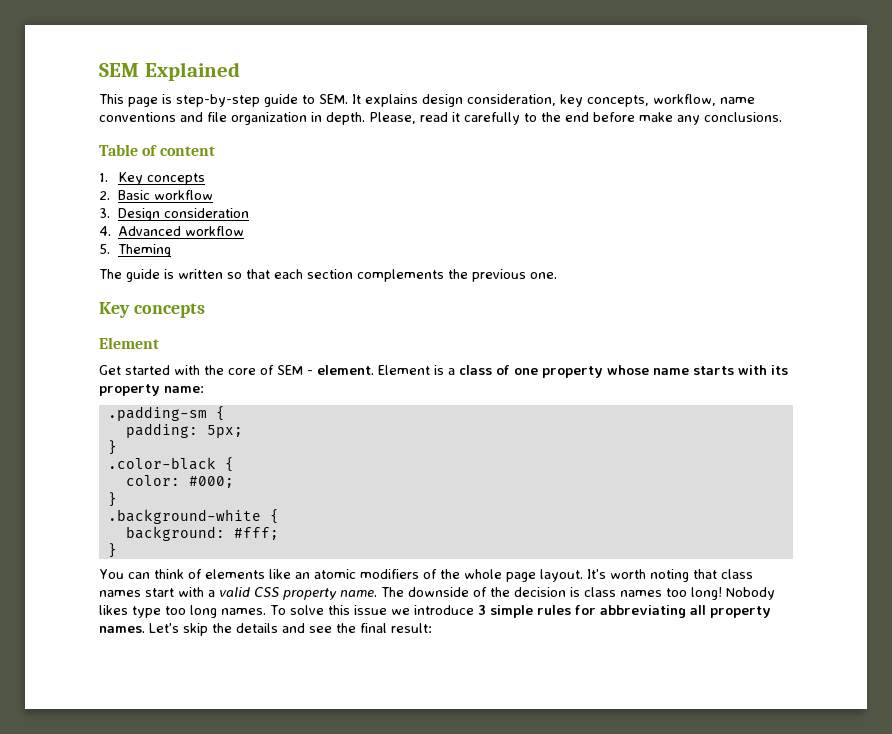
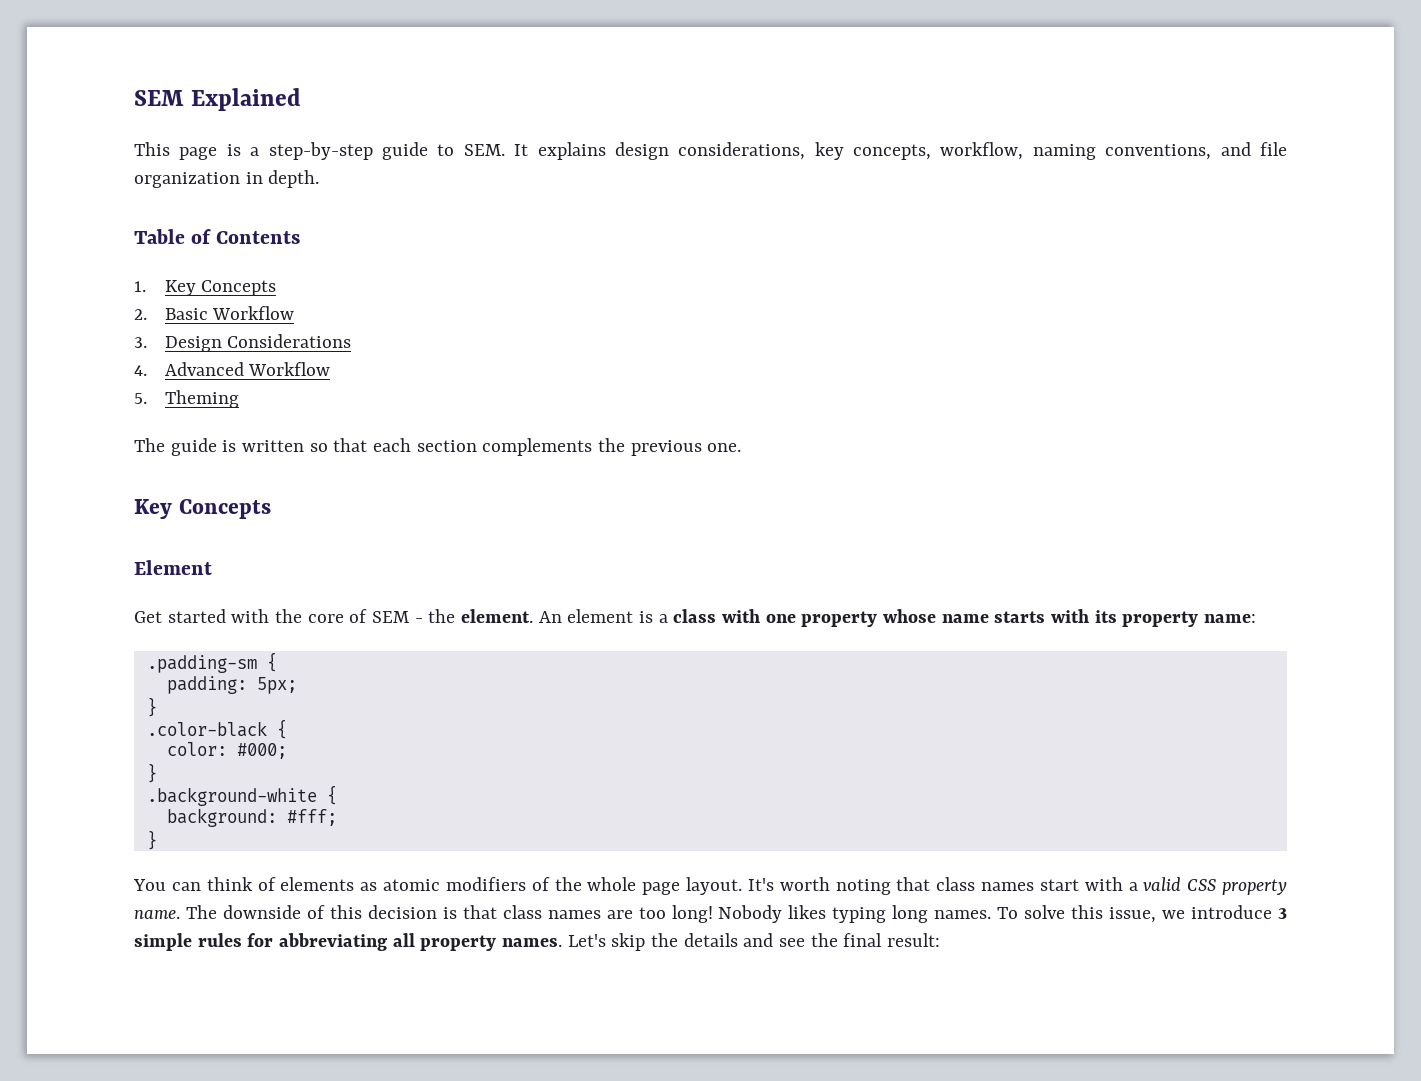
(172, 99) none -> [250,147,260,156] a
[467,94,556,106] consideration, -> [678,142,806,160] considerations,
[720,97,755,104] [99,112,176,122] name conventions -> [1032,144,1212,160] naming conventions,
[369,112,782,125] Please, read it carefully to the end before make any conclusions. -> (320, 179) none
[159,146,215,156] content -> [216,231,301,244] Contents
[146,173,205,185] concepts -> [201,280,277,296] Concepts
[153,190,213,200] workflow -> [212,306,295,320] Workflow
[163,208,249,218] consideration -> [227,334,352,348] Considerations
[185,226,245,236] workflow -> [248,362,331,376] Workflow
[133,303,205,318] concepts -> [178,499,271,519] Concepts
[317,365,430,375] element. Element -> [428,609,634,623] the element. An element
[496,365,510,375] of -> [722,609,761,623] with
[268,569,310,579] like an -> [360,882,378,891] as
[490,587,510,597] the -> [329,905,362,919] this
[584,587,662,597] class names -> [462,905,633,919] that class names are
[132,606,186,618] type too -> [832,907,887,923] typing
[353,605,387,615] issue -> [1109,907,1157,923] issue,

